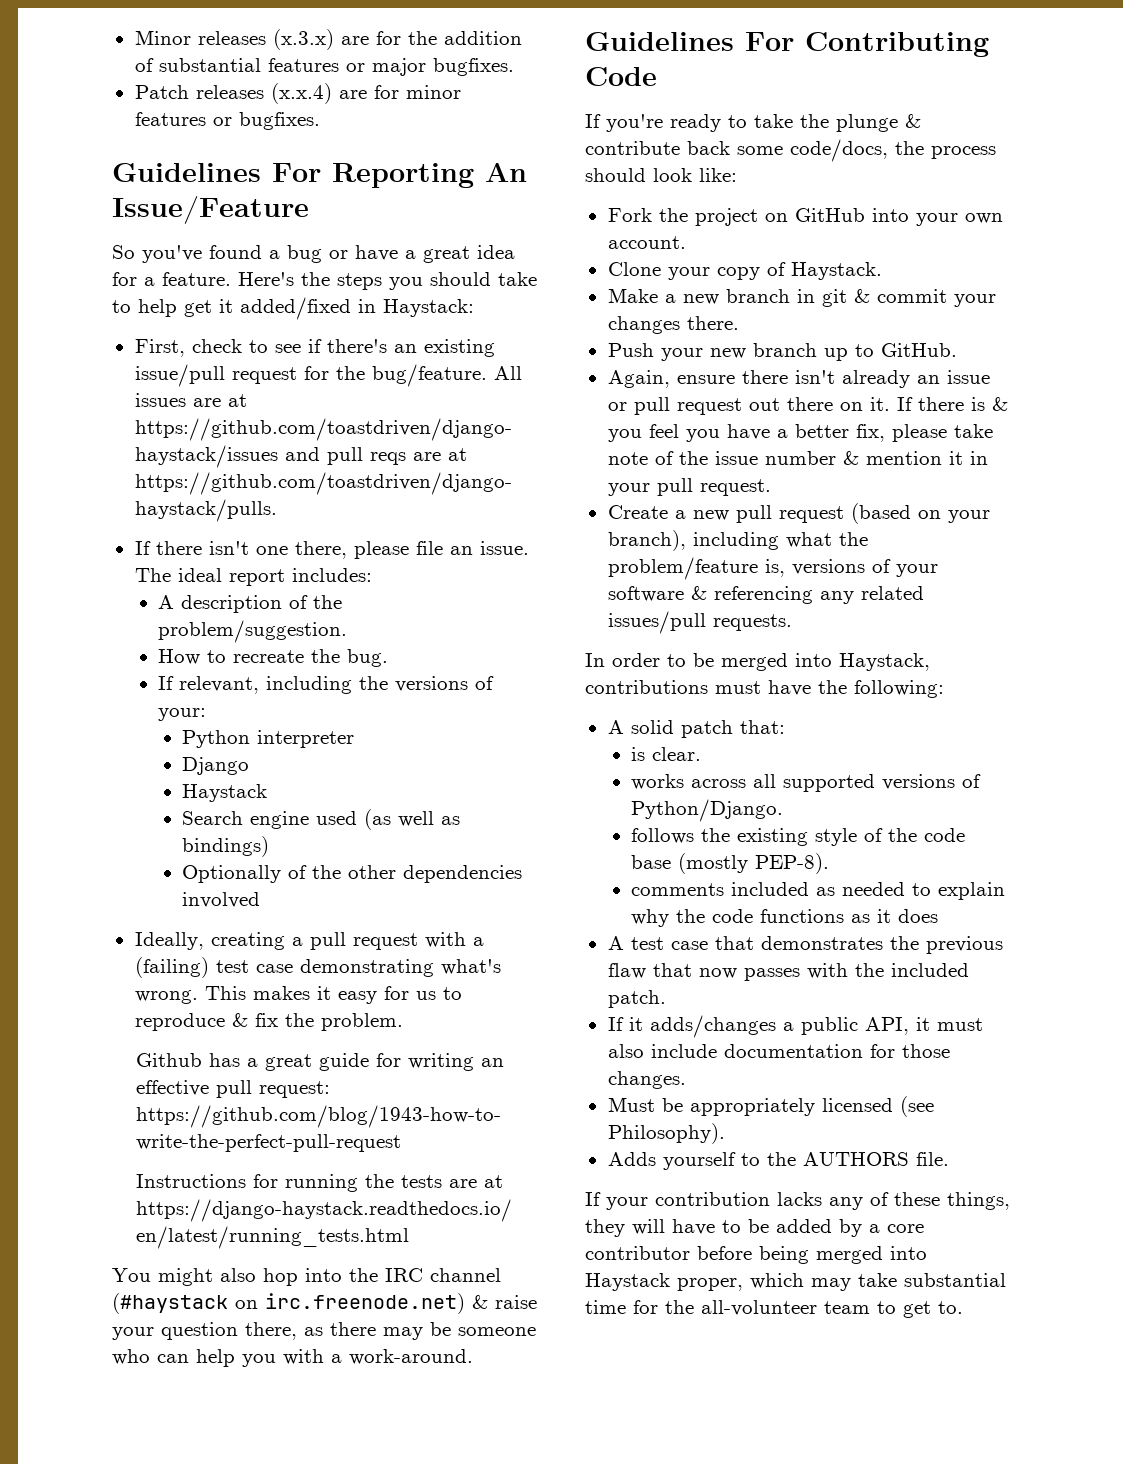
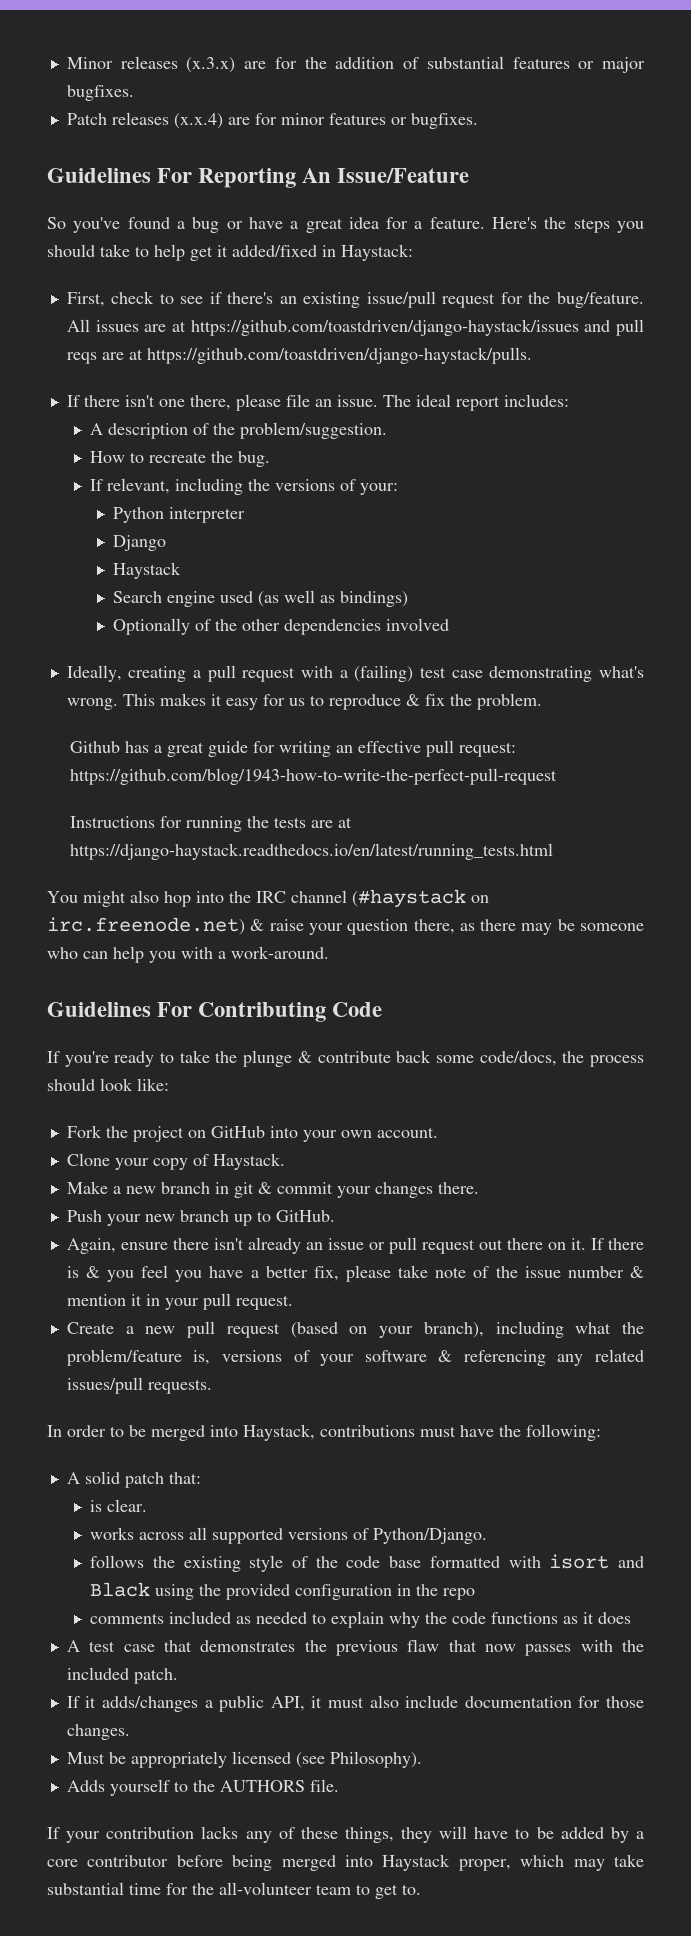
[678,853,830,874] (mostly PEP-8). -> [429,1554,644,1569] [90,1582,476,1600] formatted with isort and Black using the provided configuration in the repo

